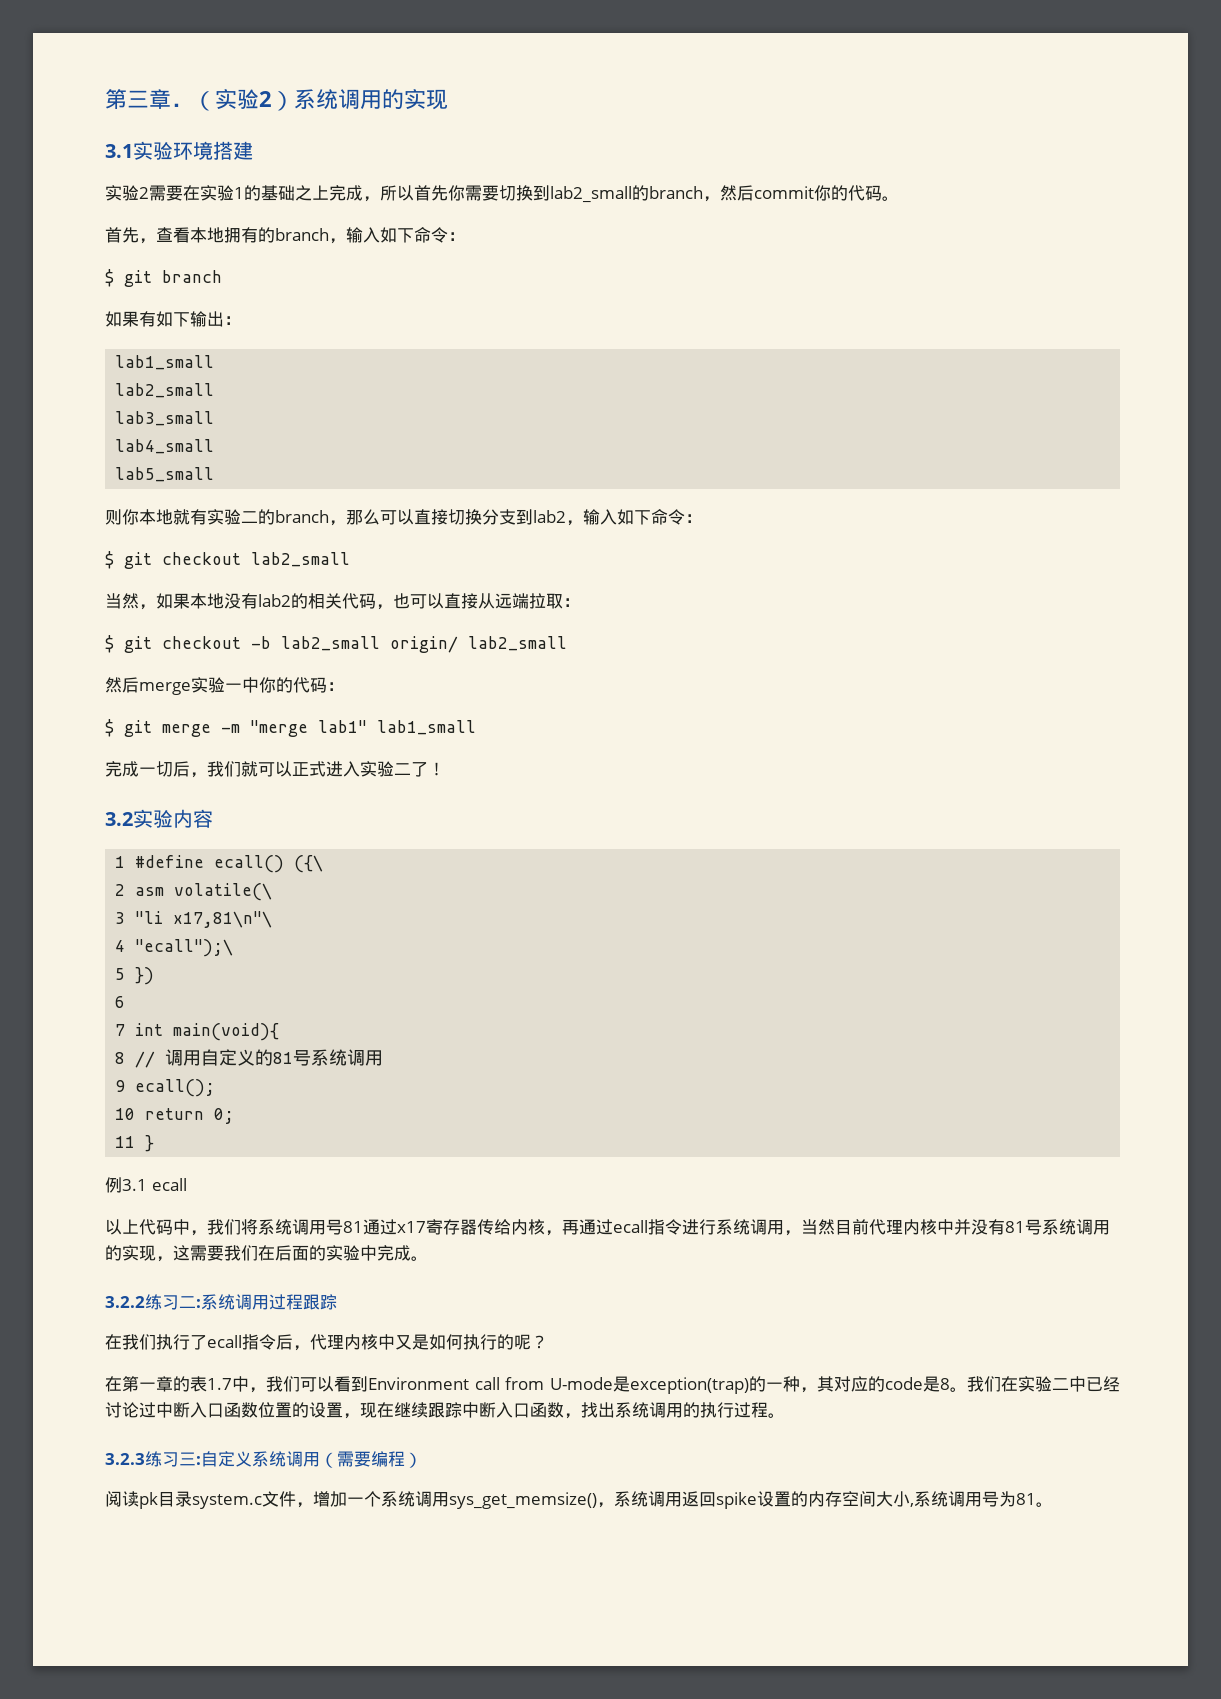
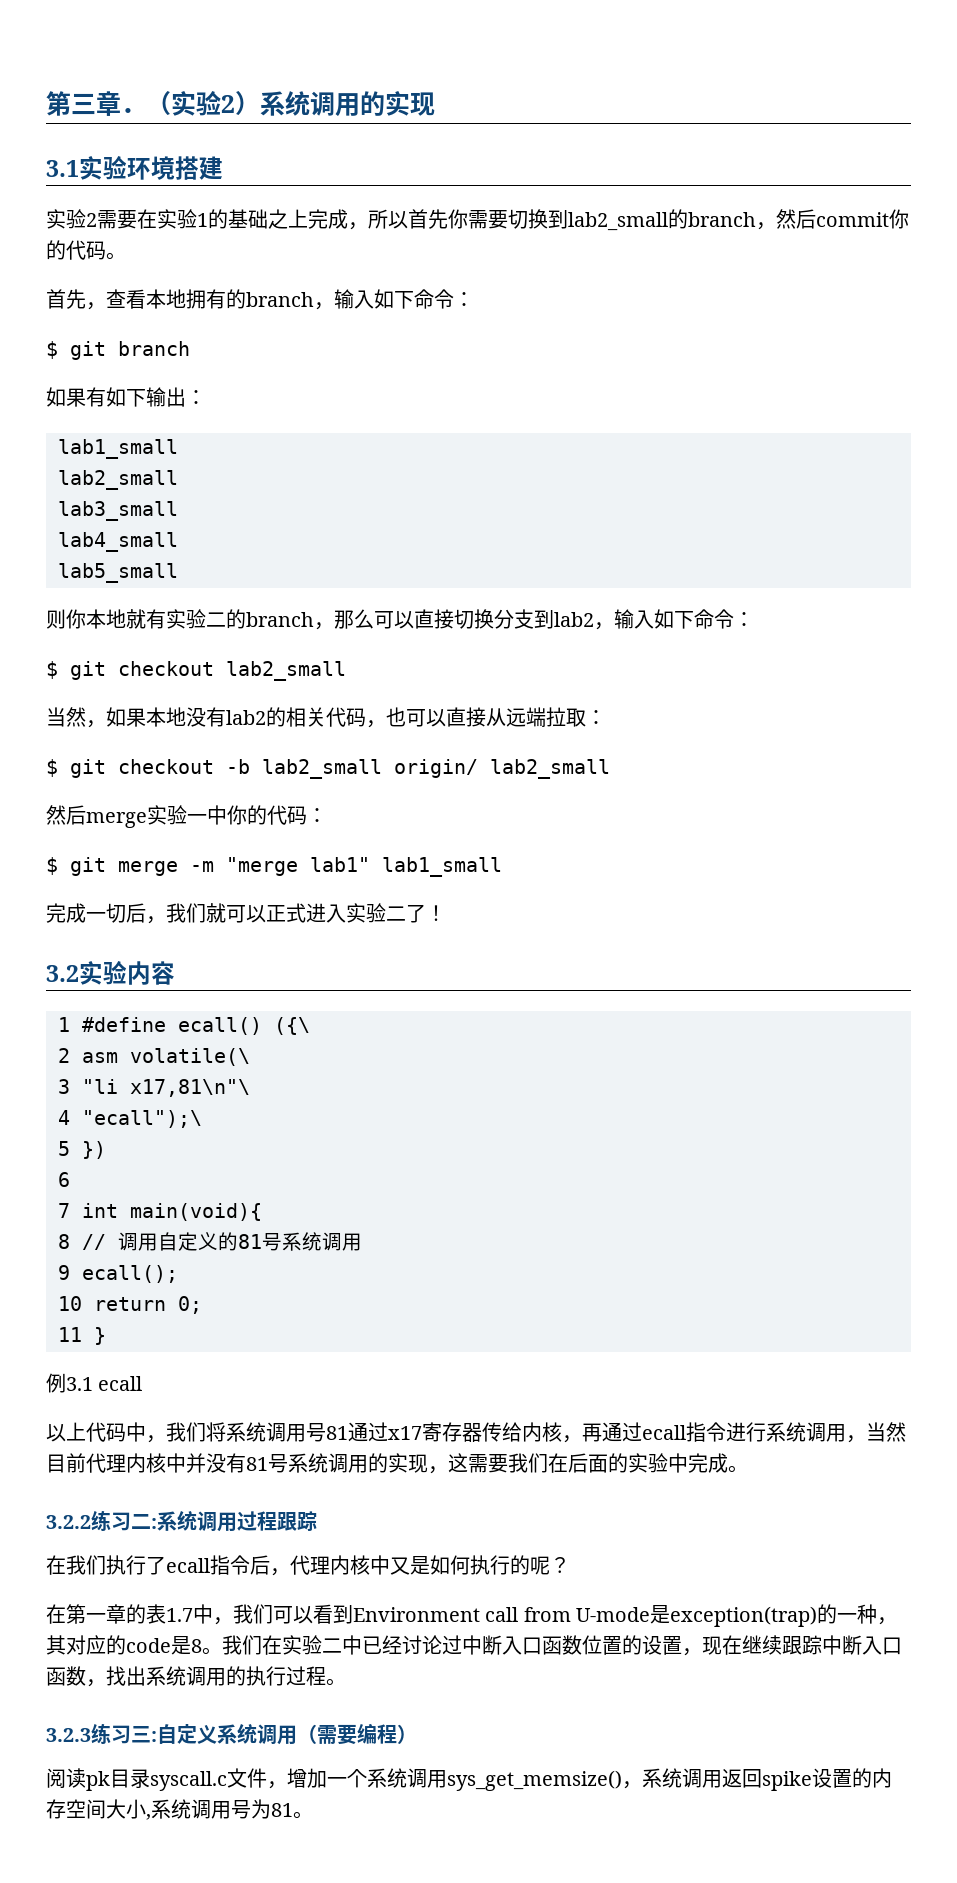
[192,1494,262,1509] system.c -> [150,1771,227,1791] syscall.c

